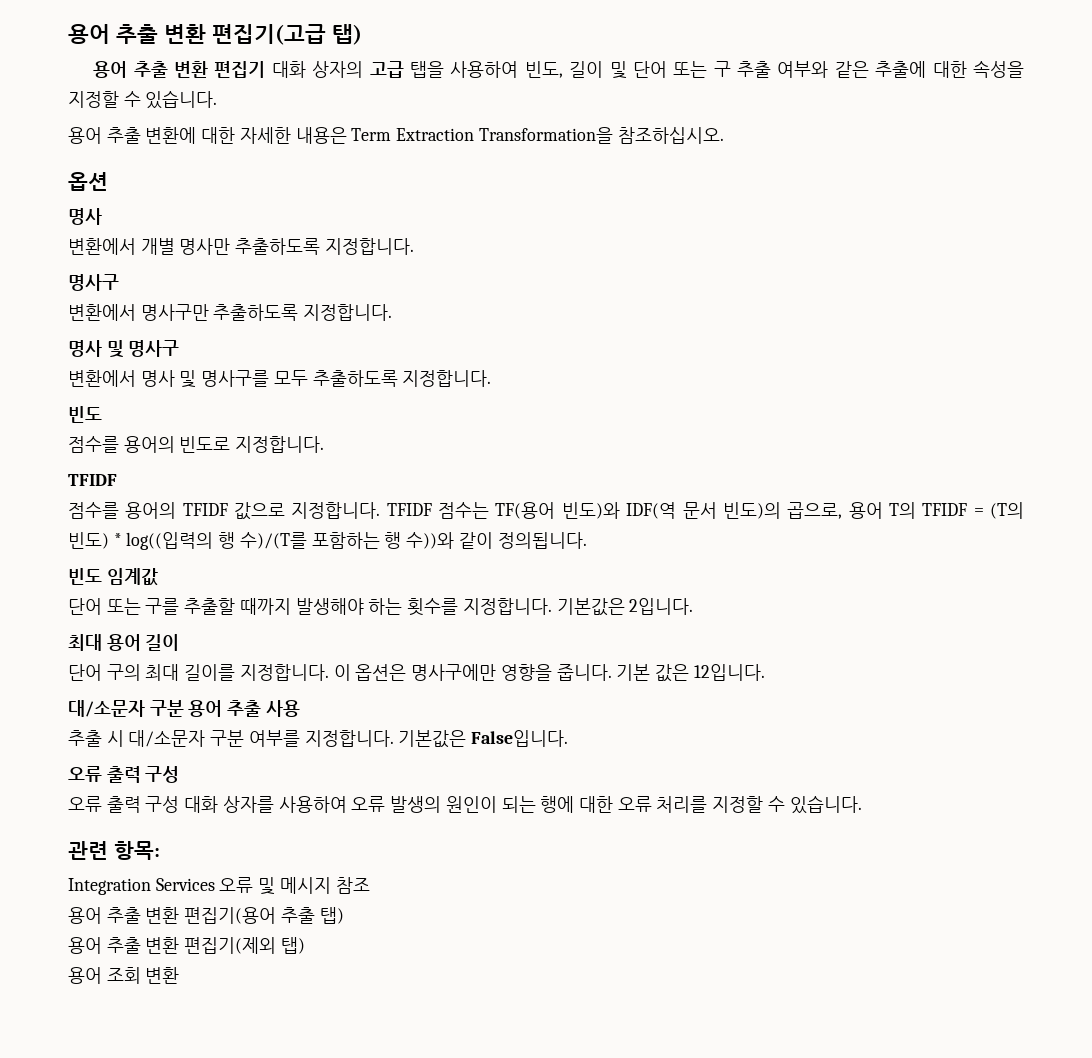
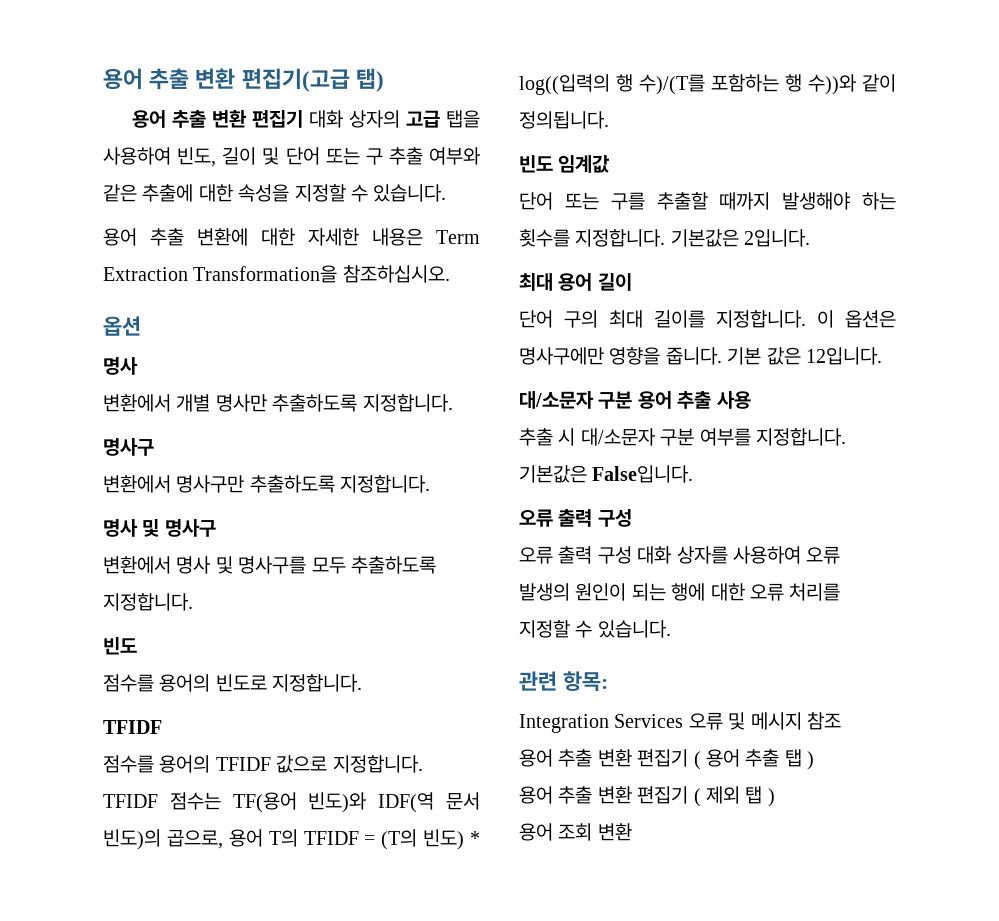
[184,907,344,924] [68,937,305,954] 편집기(용어 추출 탭) // 용어 추출 변환 편집기(제외 탭) -> [637,749,815,770] [519,786,775,807] 편집기 ( 용어 추출 탭 ) // 용어 추출 변환 편집기 ( 제외 탭 )

